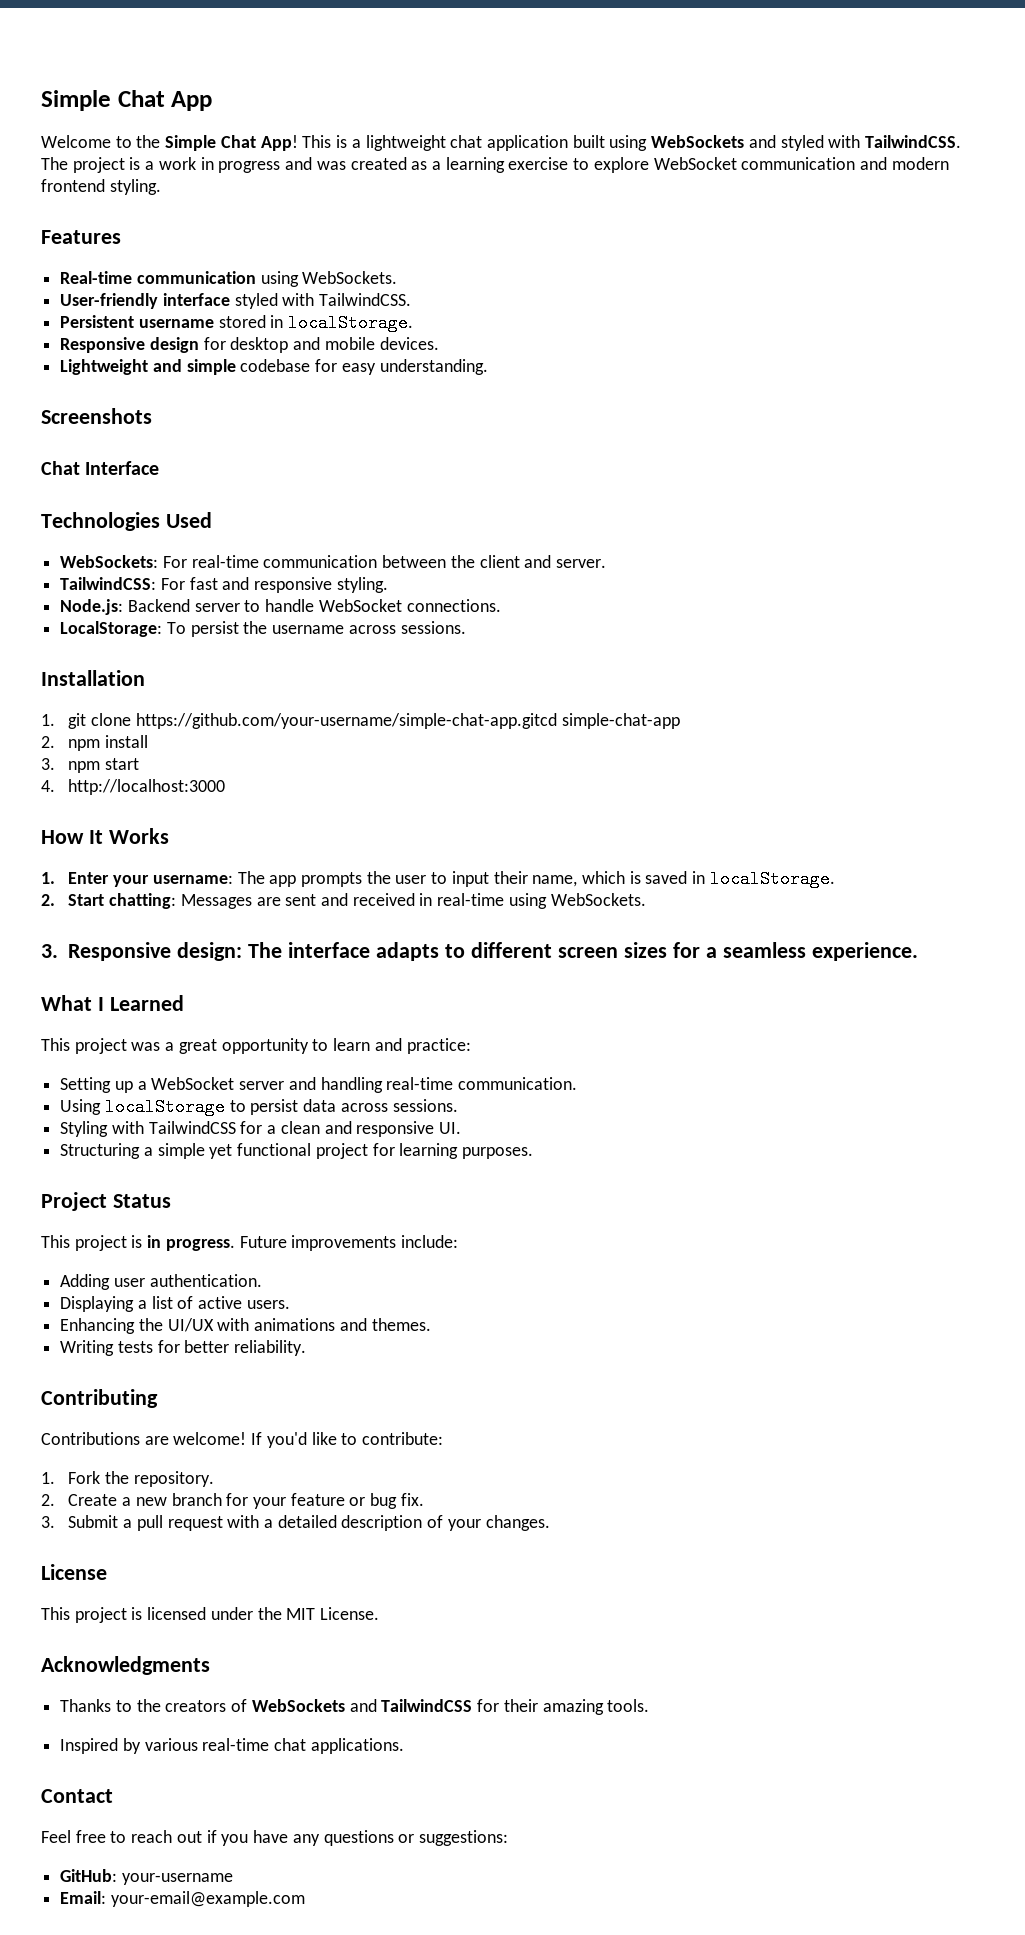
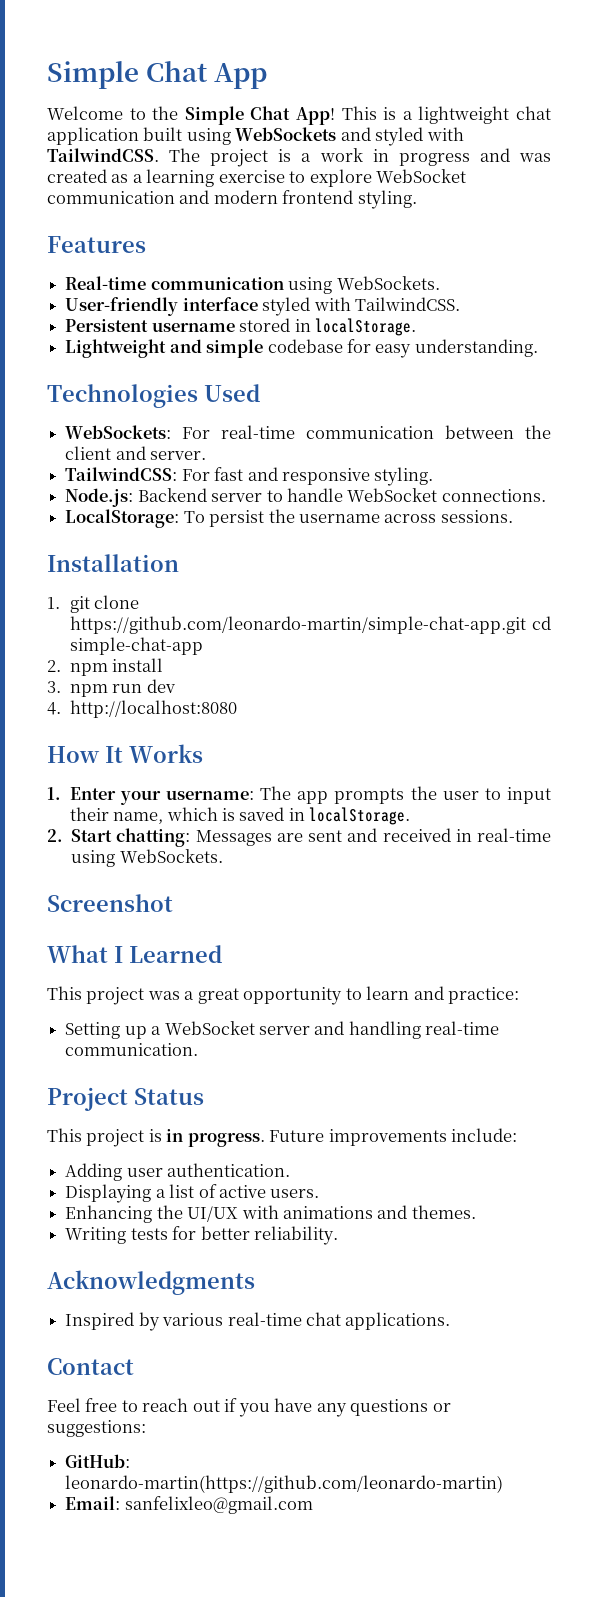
[60,337,439,353] // Responsive design for desktop and mobile devices. -> (416, 327) none
[41,408,152,424] [41,461,160,475] // Screenshots // Chat Interface -> (538, 348) none
[135,713,557,729] https://github.com/your-username/simple-chat-app.gitcd -> [69,616,551,634] https://github.com/leonardo-martin/simple-chat-app.git cd
[105,758,140,770] start -> [112,679,175,693] run dev
[68,779,226,795] http://localhost:3000 -> [69,700,237,718] http://localhost:8080
[41,942,918,961] 3. Responsive design: The interface adapts to different screen sizes for a seamless experience. -> [47,894,173,912] Screenshot
[60,1098,458,1116] [60,1121,462,1137] [60,1143,534,1159] // Using localStorage to persist data across sessions. // Styling with TailwindCSS for a clean and responsive UI. // Structuring a simple yet functional project for learning purposes. -> (199, 1049) none
[41,1389,158,1408] [41,1432,444,1448] [41,1471,214,1487] [41,1493,424,1509] [41,1515,550,1531] [41,1564,107,1580] [41,1607,380,1623] [41,1656,210,1675] [60,1699,650,1715] Contributing // Contributions are welcome! If you'd like to contribute: // 1. Fork the repository. // 2. Create a new branch for your feature or bug fix. // 3. Submit a pull request with a detailed description of your changes. // License // This project is licensed under the MIT License. // Acknowledgments // Thanks to the creators of WebSockets and TailwindCSS for their amazing tools. -> [47,1270,255,1295] Acknowledgments
[121,1873,233,1885] your-username -> [65,1475,504,1493] leonardo-martin(https://github.com/leonardo-martin)
[110,1891,305,1907] your-email@example.com -> [124,1496,313,1514] sanfelixleo@gmail.com

